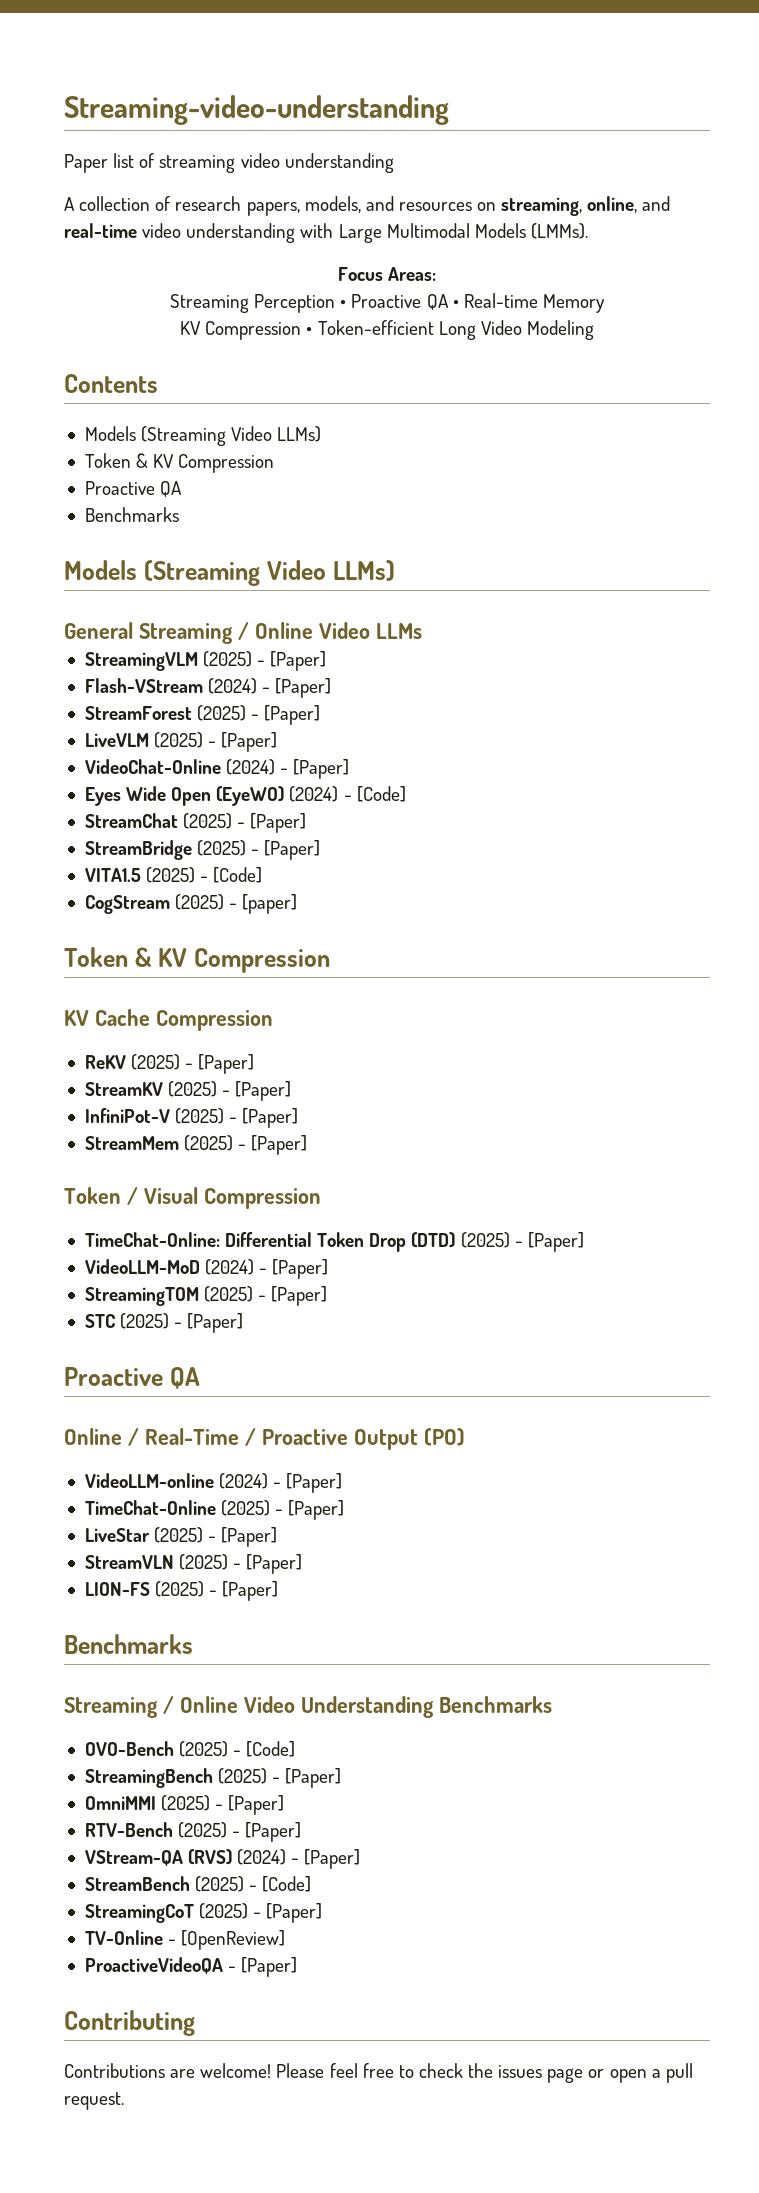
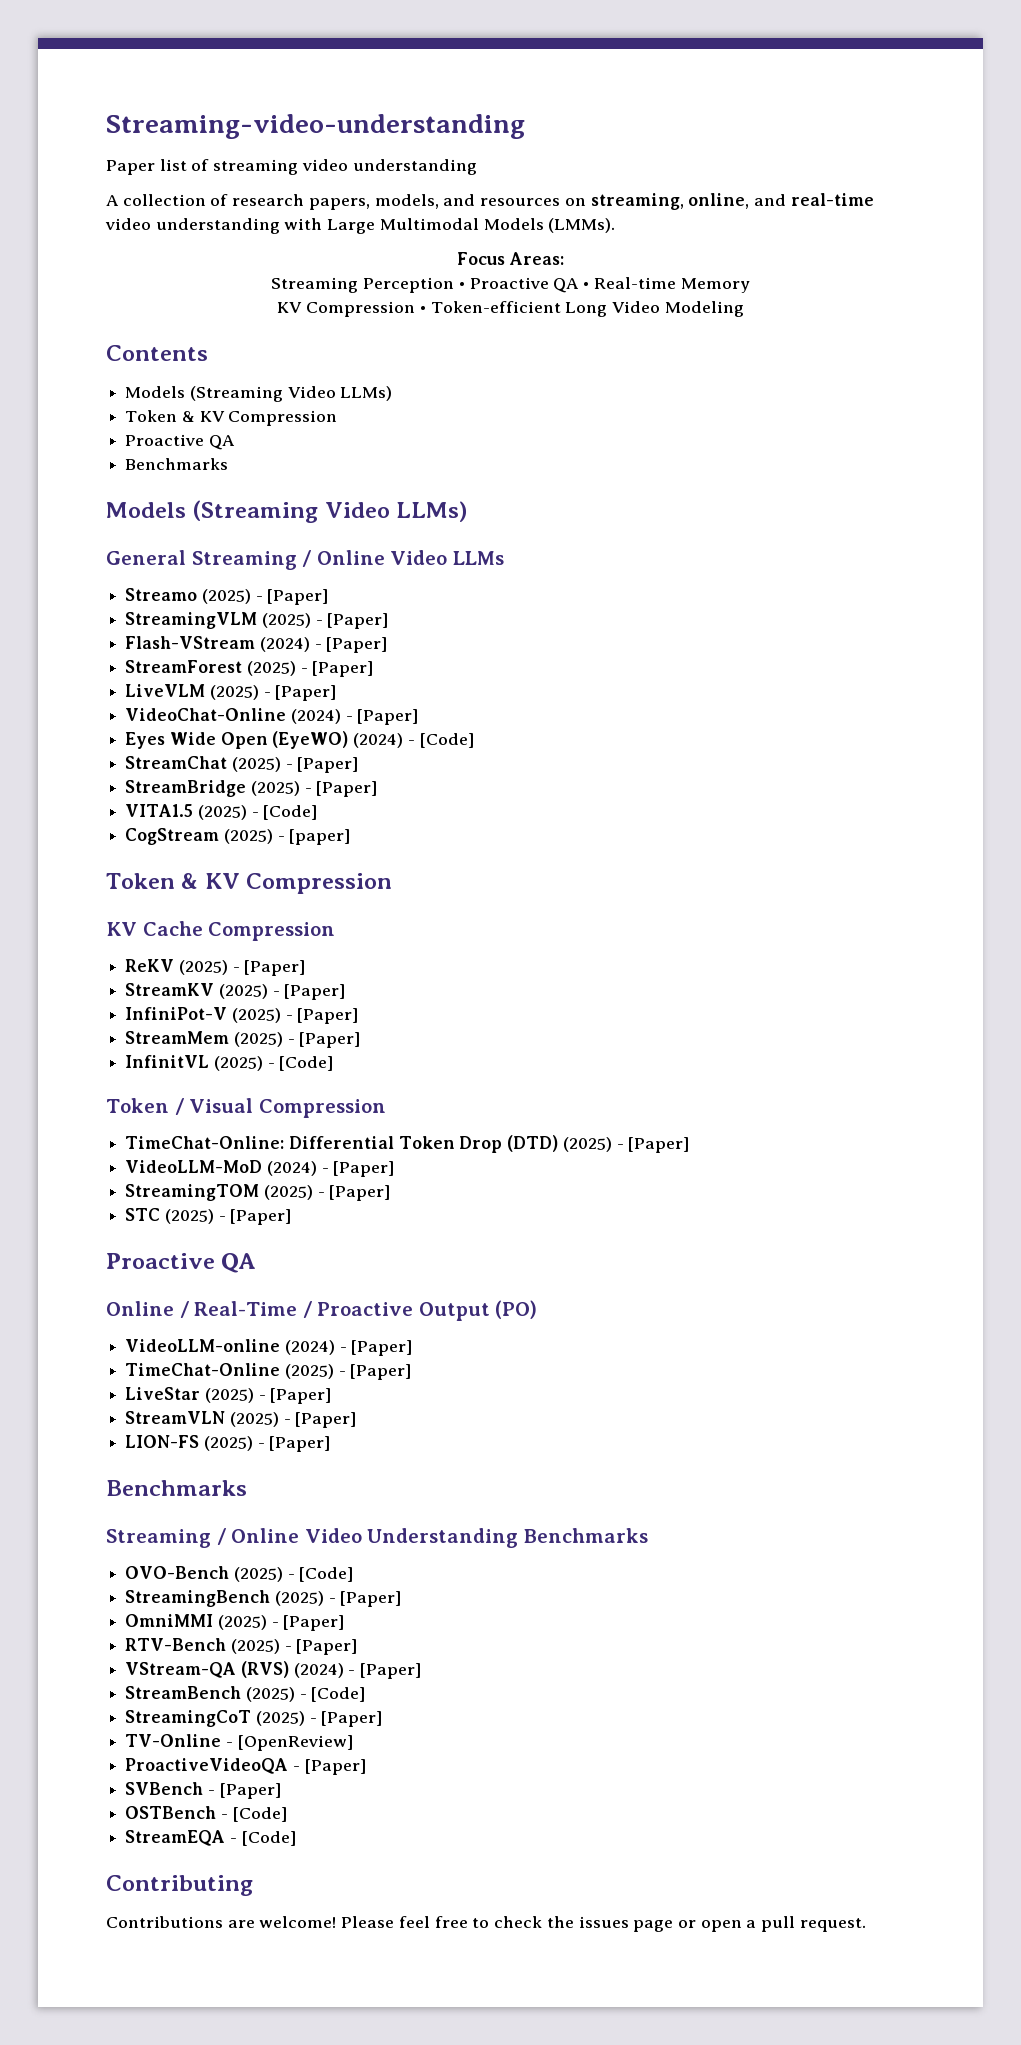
(422, 631) none -> [125,588,329,605] // Streamo (2025) - [Paper]
(308, 1145) none -> [125,1055,334,1071] // InfinitVL (2025) - [Code]
(298, 1967) none -> [125,1782,281,1799] [125,1806,287,1822] [125,1830,296,1846] // SVBench - [Paper] // OSTBench - [Code] // StreamEQA - [Code]

